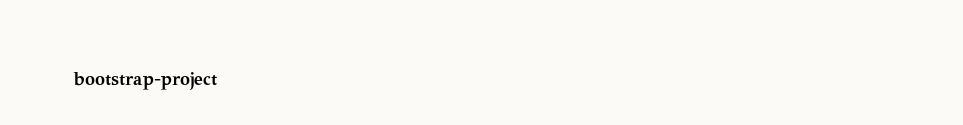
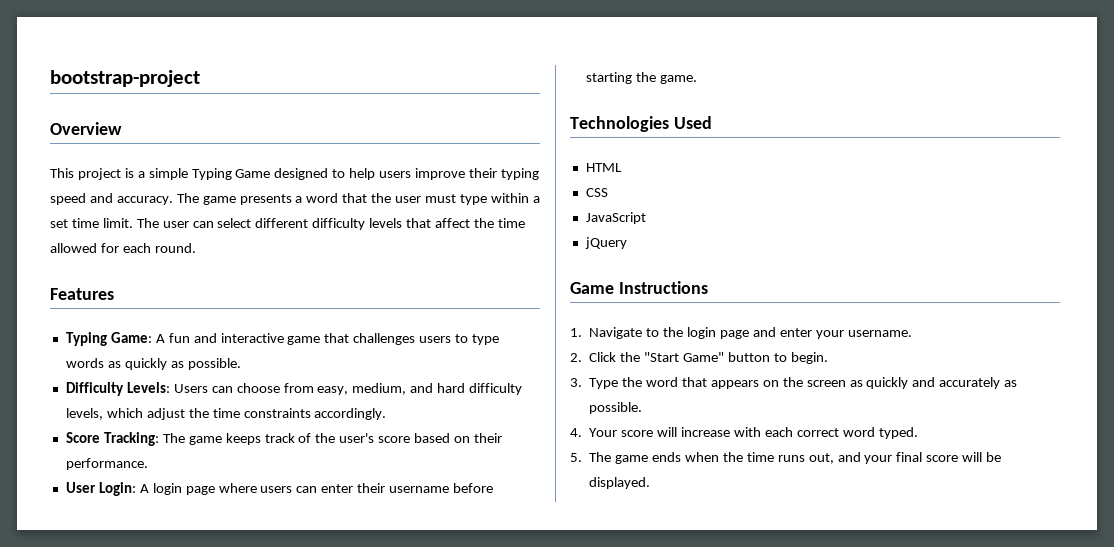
(217, 81) none -> [50,122,122,135] [50,168,539,180] [50,193,540,205] [50,218,525,230] [50,243,196,253] [50,288,114,300] [65,332,500,346] [65,358,241,370] [65,382,523,396] [65,408,387,420] [65,432,502,446] [65,458,148,470] [65,482,494,496] [585,72,697,84] [570,116,712,132] [585,163,622,172] [585,188,608,197] [585,212,646,224] [584,237,627,249] [570,281,708,294] [570,327,912,339] [570,352,828,364] [570,377,1018,389] [589,402,643,414] [570,427,918,439] [570,452,1002,464] [589,477,651,489] // Overview // This project is a simple Typing Game designed to help users improve their typing speed and accuracy. The game presents a word that the user must type within a set time limit. The user can select different difficulty levels that affect the time allowed for each round. // Features // Typing Game: A fun and interactive game that challenges users to type words as quickly as possible. // Difficulty Levels: Users can choose from easy, medium, and hard difficulty levels, which adjust the time constraints accordingly. // Score Tracking: The game keeps track of the user's score based on their performance. // User Login: A login page where users can enter their username before starting the game. // Technologies Used // HTML // CSS // JavaScript // jQuery // Game Instructions // 1. Navigate to the login page and enter your username. // 2. Click the "Start Game" button to begin. // 3. Type the word that appears on the screen as quickly and accurately as possible. // 4. Your score will increase with each correct word typed. // 5. The game ends when the time runs out, and your final score will be displayed.

